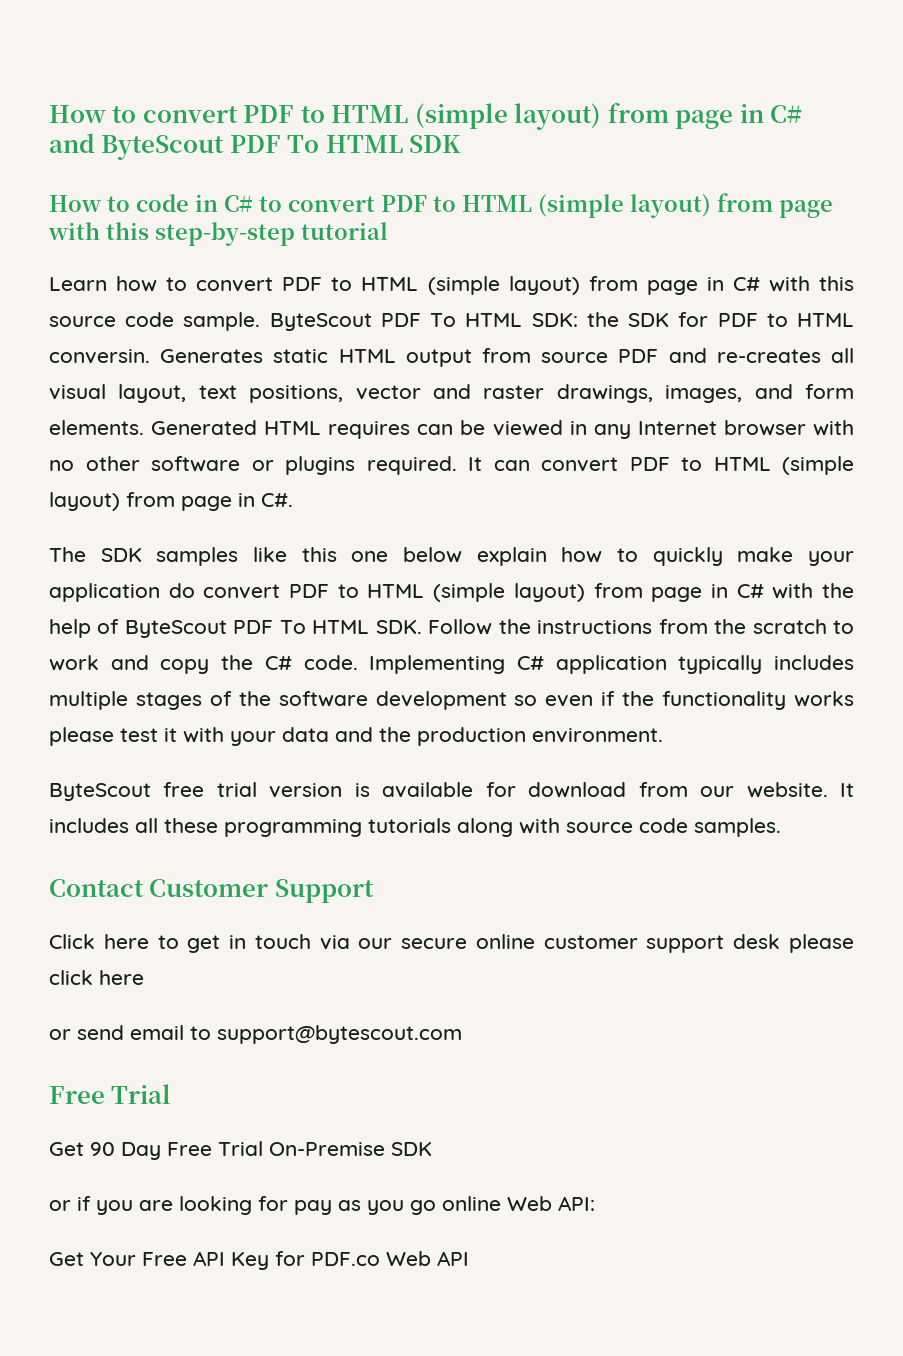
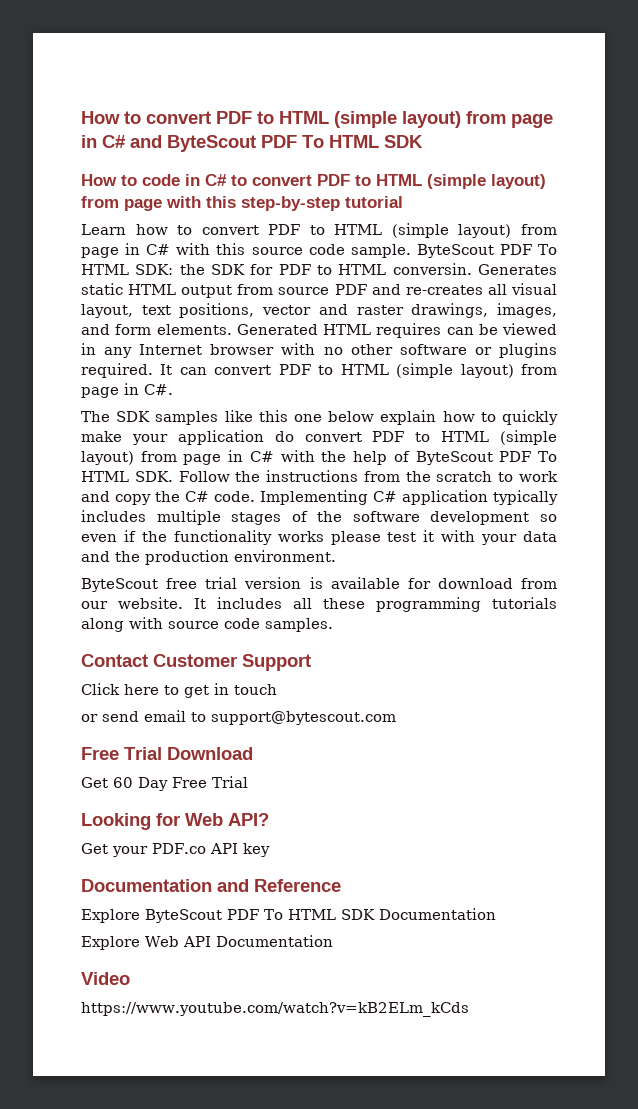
[319,934,854,953] [49,970,144,985] via our secure online customer support desk please click here -> (277, 689) none
[49,1142,115,1156] // Get 90 -> [167,747,253,760] [81,777,133,788] Download // Get 60
[269,1142,432,1156] [49,1196,595,1215] [49,1251,469,1270] On-Premise SDK // or if you are looking for pay as you go online Web API: // Get Your Free API Key for PDF.co Web API -> [81,813,269,830] [81,843,270,857] [81,879,341,892] [81,908,496,923] [81,935,333,950] [81,972,130,985] [81,1002,469,1017] // Looking for Web API? // Get your PDF.co API key // Documentation and Reference // Explore ByteScout PDF To HTML SDK Documentation // Explore Web API Documentation // Video // https://www.youtube.com/watch?v=kB2ELm_kCds

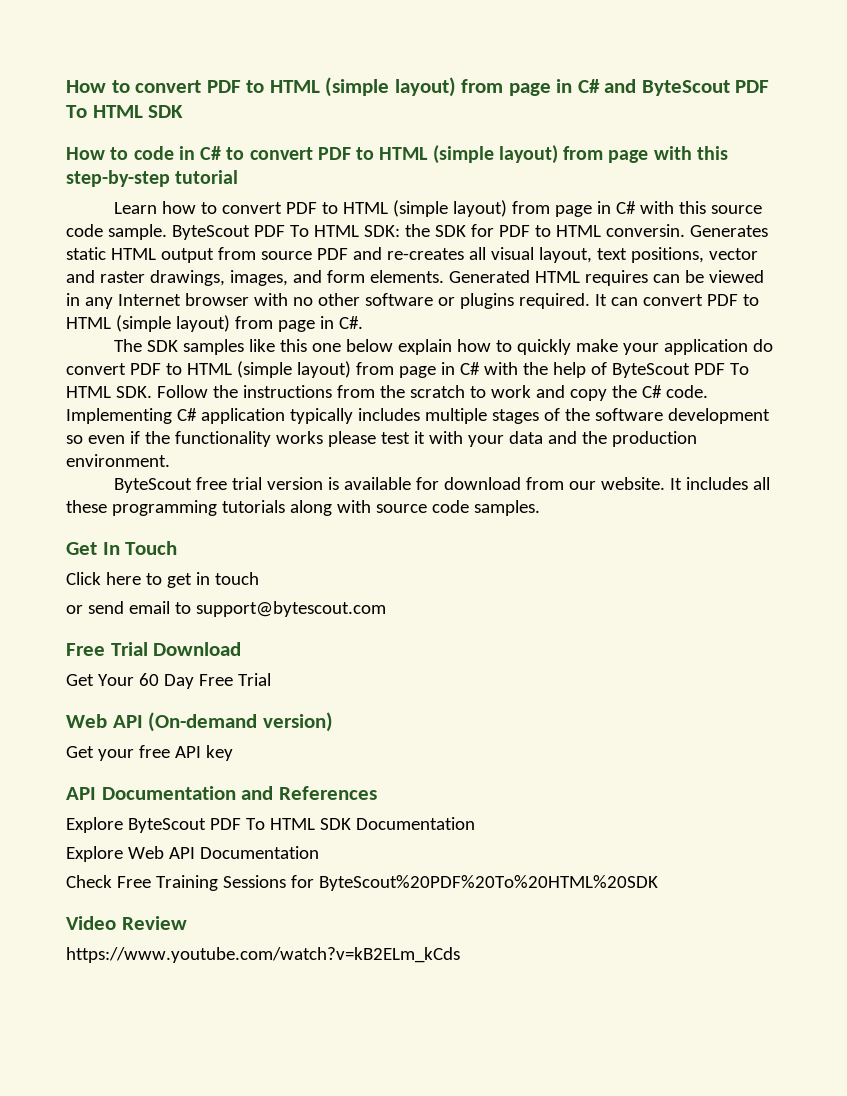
[81,654,311,671] Contact Customer Support -> [66,541,178,555] Get In Touch
(108, 782) none -> [97,674,134,686] Your
[81,813,269,830] Looking for Web API? -> [66,712,333,732] Web API (On-demand version)
[152,843,206,854] PDF.co -> [138,745,170,758] free
(270, 850) none -> [66,787,96,800] API
[254,879,341,892] Reference -> [278,786,377,800] References
(333, 941) none -> [66,875,658,891] // Check Free Training Sessions for ByteScout%20PDF%20To%20HTML%20SDK
(130, 978) none -> [121,916,187,930] Review

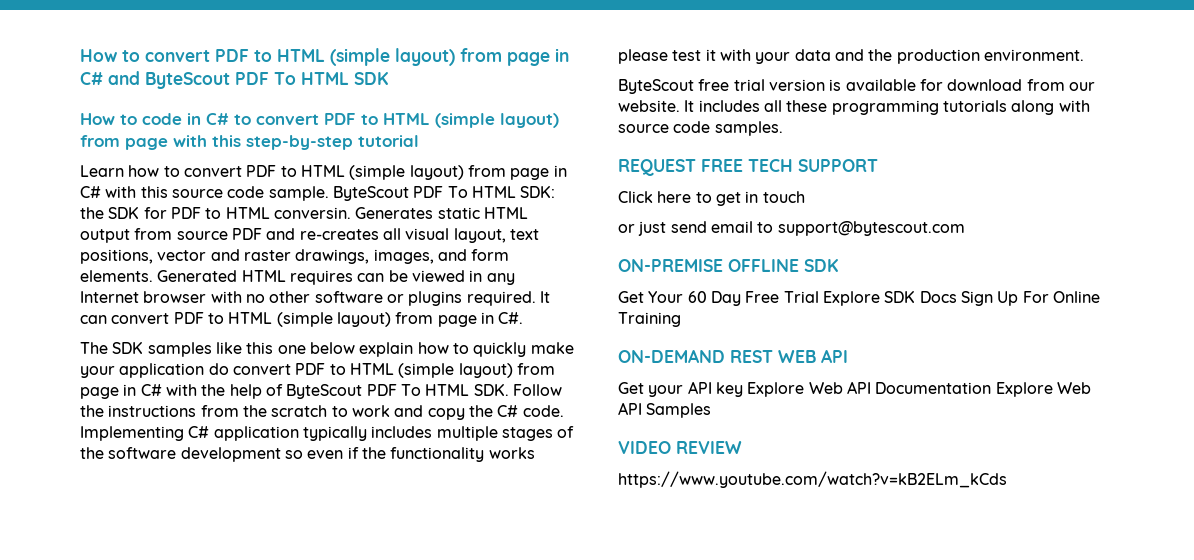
[66,541,178,555] Get In Touch -> [618,159,878,176] REQUEST FREE TECH SUPPORT
(83, 609) none -> [638,221,667,236] just
[66,642,242,656] Free Trial Download -> [618,259,838,272] ON-PREMISE OFFLINE SDK
[66,712,333,732] // Web API (On-demand version) -> [822,291,1100,306] [618,312,681,327] [618,349,848,363] Explore SDK Docs Sign Up For Online Training // ON-DEMAND REST WEB API
[138,745,170,758] free -> (684, 391) none
[66,786,377,800] [66,817,475,833] [66,846,319,862] [66,875,658,891] [66,916,187,930] // API Documentation and References // Explore ByteScout PDF To HTML SDK Documentation // Explore Web API Documentation // Check Free Training Sessions for ByteScout%20PDF%20To%20HTML%20SDK // Video Review -> [747,381,1091,397] [618,402,712,418] [618,441,742,454] Explore Web API Documentation Explore Web API Samples // VIDEO REVIEW

